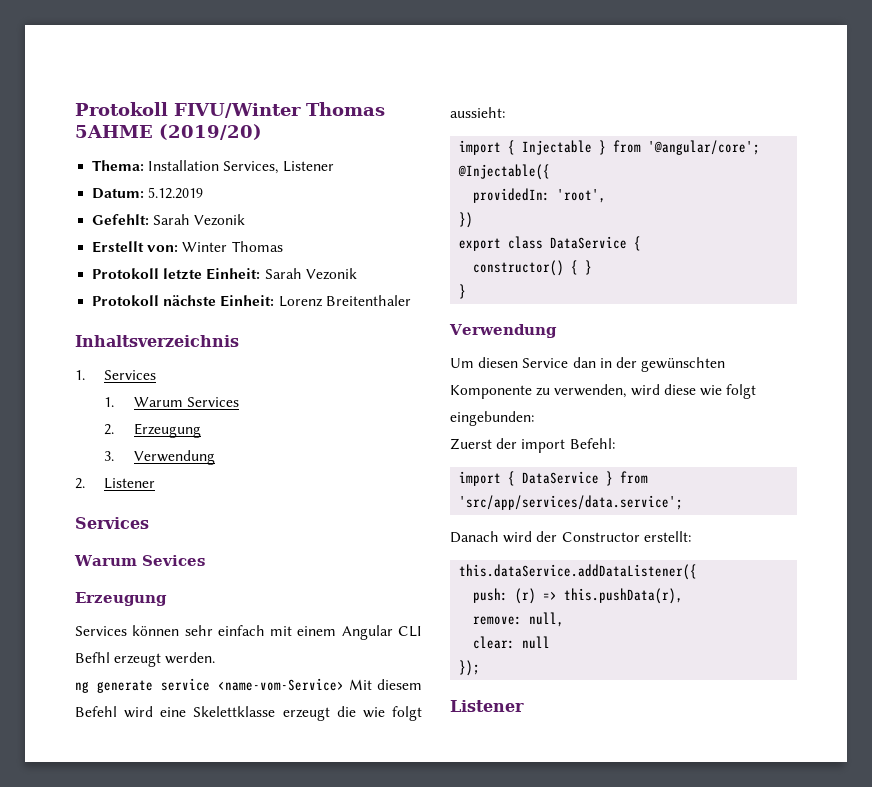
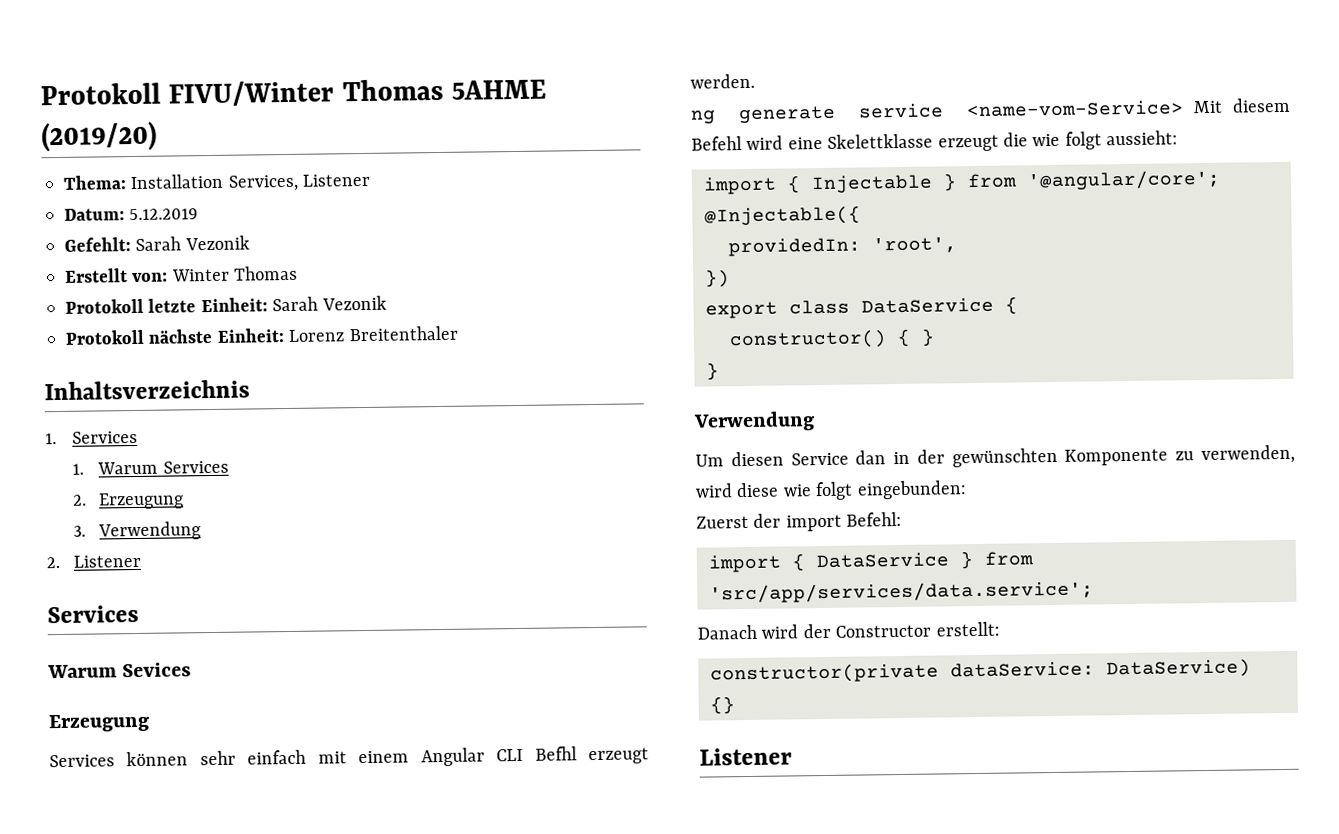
[459,564,698,580] [473,588,684,604] [473,612,565,627] [473,636,551,649] [459,660,481,676] this.dataService.addDataListener({ // push: (r) => this.pushData(r), // remove: null, // clear: null // }); -> [710,658,1251,684] [710,696,735,715] constructor(private dataService: DataService) {}

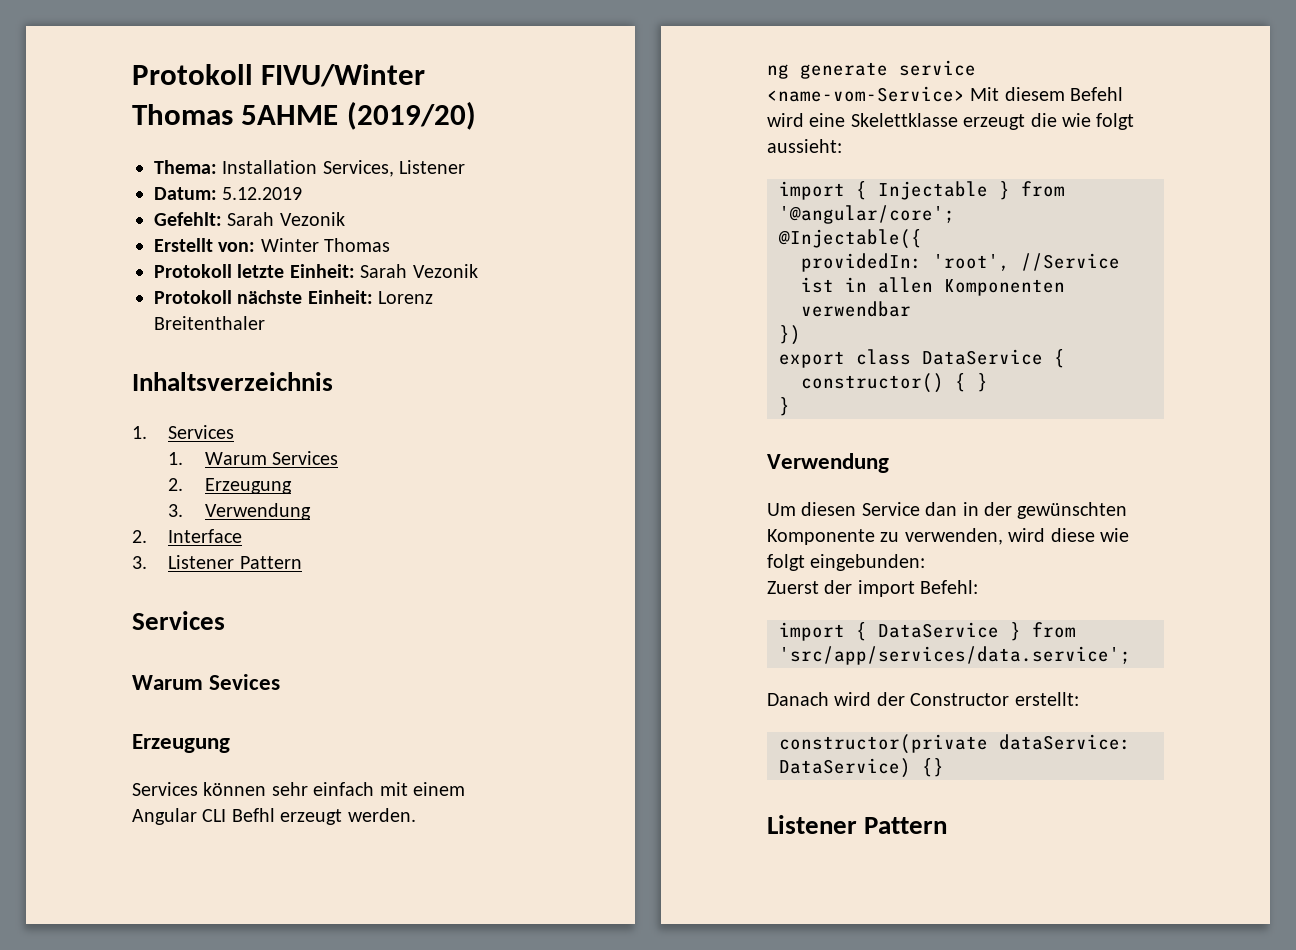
[72,554,141,568] Listener -> [168,529,243,543] [132,555,302,569] Interface // 3. Listener Pattern
(957, 245) none -> [1021,253,1120,271] [801,277,1065,296] [801,301,911,317] //Service ist in allen Komponenten verwendbar
(792, 756) none -> [864,817,948,834] Pattern

